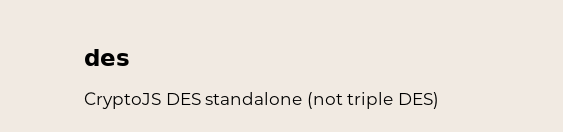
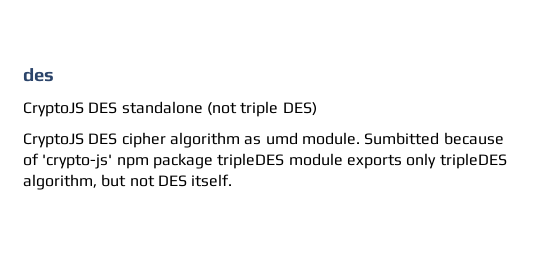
(439, 100) none -> [23,132,504,148] [23,153,507,169] [23,174,233,190] // CryptoJS DES cipher algorithm as umd module. Sumbitted because of 'crypto-js' npm package tripleDES module exports only tripleDES algorithm, but not DES itself.

